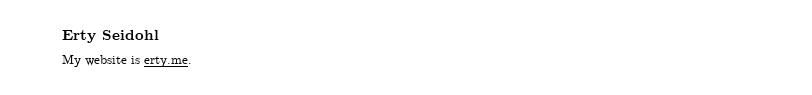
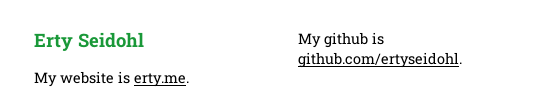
(192, 61) none -> [298,32,384,48] [298,52,462,68] // My github is github.com/ertyseidohl.

